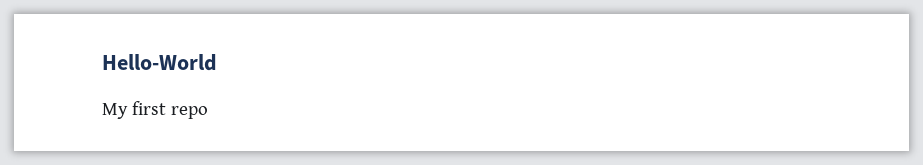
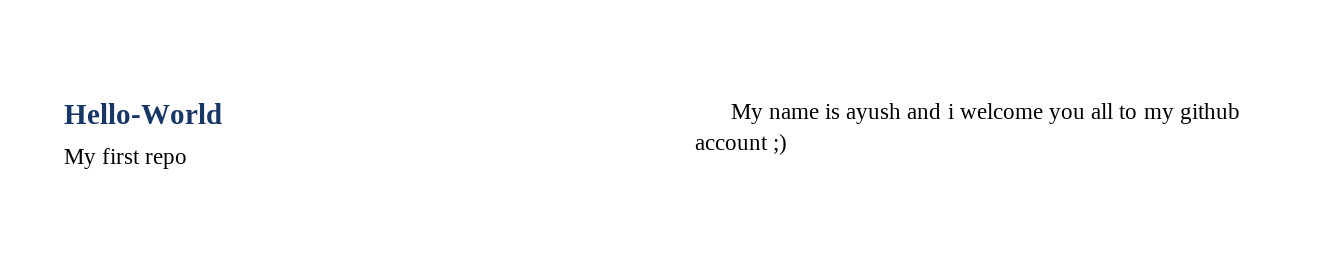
(208, 112) none -> [730,103,1240,124] [695,134,788,155] // My name is ayush and i welcome you all to my github account ;)

